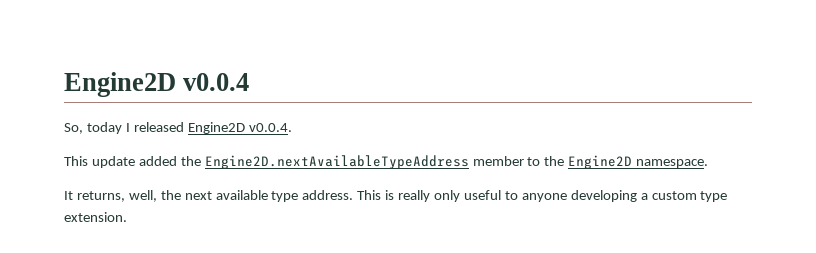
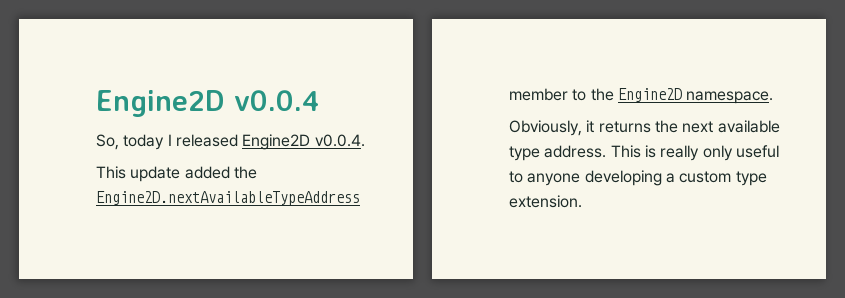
[64,190,157,202] It returns, well, -> [509,120,651,136] Obviously, it returns

